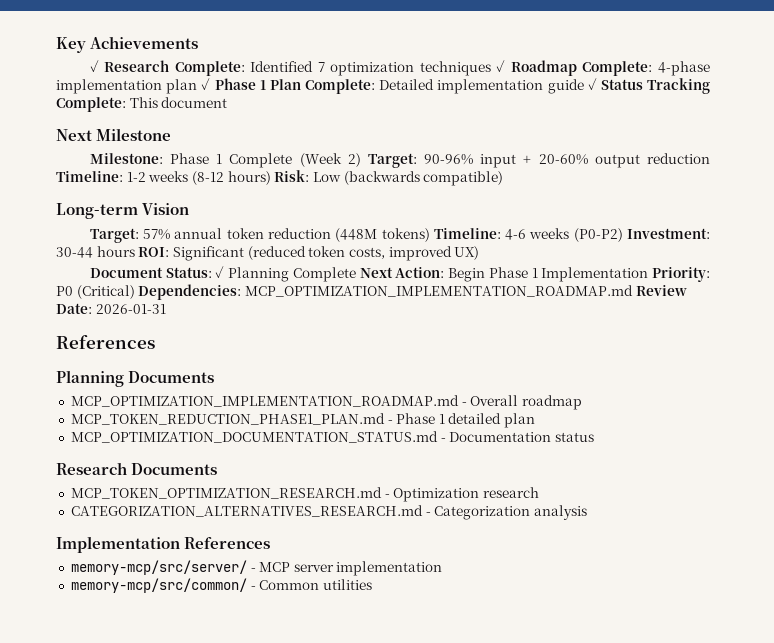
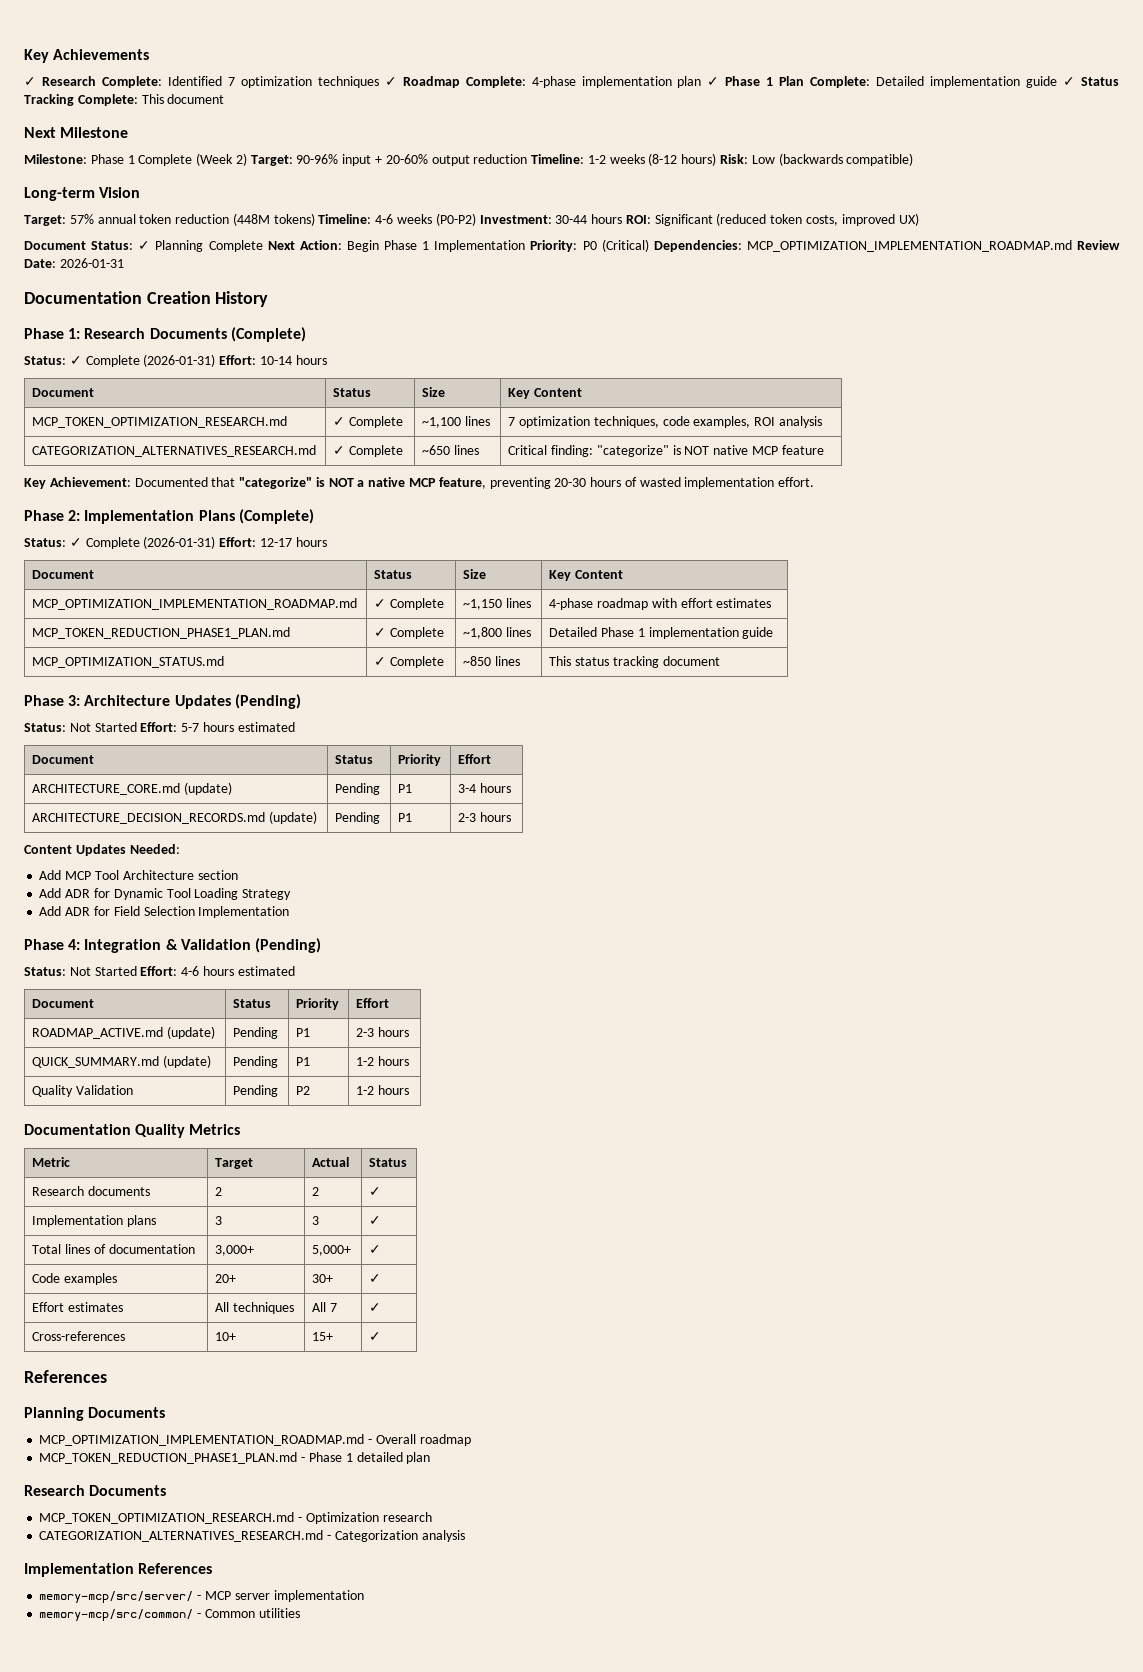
(166, 309) none -> [24,291,269,307] [24,327,306,342] [24,354,327,367] [32,388,95,397] [333,388,372,397] [422,387,446,397] [508,388,583,399] [32,416,288,428] [333,416,404,428] [422,416,491,428] [508,416,822,428] [32,445,317,457] [333,445,404,457] [422,445,480,455] [508,445,824,457] [24,477,815,489] [24,509,314,524] [24,536,327,549] [32,570,95,579] [374,570,413,579] [463,569,487,579] [549,570,624,581] [32,598,358,610] [374,598,445,610] [463,598,532,610] [549,598,772,610] [32,627,291,639] [374,627,445,639] [463,627,532,639] [549,627,774,639] [32,656,225,668] [374,656,445,668] [463,656,521,666] [549,656,720,668] [24,694,301,709] [24,722,295,732] [32,755,95,764] [335,755,374,764] [398,754,442,766] [458,754,492,764] [32,782,233,795] [335,783,381,795] [398,784,413,793] [458,783,512,793] [32,811,318,824] [335,812,381,824] [398,813,413,822] [458,812,512,822] [24,844,180,856] [39,870,238,880] [39,888,292,900] [39,906,290,918] [24,938,321,953] [24,966,295,976] [32,999,95,1008] [233,999,272,1008] [296,998,340,1010] [356,998,390,1008] [32,1026,216,1039] [233,1027,279,1039] [296,1028,311,1037] [356,1027,410,1037] [32,1055,212,1068] [233,1056,279,1068] [296,1057,311,1066] [356,1056,410,1066] [32,1085,134,1097] [233,1085,279,1097] [296,1086,311,1095] [356,1085,410,1095] [24,1124,241,1138] [32,1157,71,1167] [215,1158,254,1169] [312,1157,350,1167] [369,1158,408,1167] [32,1186,151,1196] [215,1187,223,1196] [312,1187,320,1196] [369,1187,382,1196] [32,1215,157,1227] [215,1216,223,1225] [312,1216,320,1225] [369,1216,382,1225] [32,1244,195,1254] [215,1245,255,1256] [312,1245,352,1256] [369,1245,382,1254] [32,1273,118,1285] [215,1274,237,1283] [312,1274,334,1283] [369,1274,382,1283] [32,1302,124,1312] [215,1302,295,1314] [312,1302,338,1312] [369,1303,382,1312] [32,1331,126,1341] [215,1332,237,1341] [312,1332,334,1341] [369,1332,382,1341] // Documentation Creation History // Phase 1: Research Documents (Complete) // Status: ✓ Complete (2026-01-31) Effort: 10-14 hours // Document | Status | Size | Key Content // MCP_TOKEN_OPTIMIZATION_RESEARCH.md | ✓ Complete | ~1,100 lines | 7 optimization techniques, code examples, ROI analysis // CATEGORIZATION_ALTERNATIVES_RESEARCH.md | ✓ Complete | ~650 lines | Critical finding: "categorize" is NOT native MCP feature // Key Achievement: Documented that "categorize" is NOT a native MCP feature, preventing 20-30 hours of wasted implementation effort. // Phase 2: Implementation Plans (Complete) // Status: ✓ Complete (2026-01-31) Effort: 12-17 hours // Document | Status | Size | Key Content // MCP_OPTIMIZATION_IMPLEMENTATION_ROADMAP.md | ✓ Complete | ~1,150 lines | 4-phase roadmap with effort estimates // MCP_TOKEN_REDUCTION_PHASE1_PLAN.md | ✓ Complete | ~1,800 lines | Detailed Phase 1 implementation guide // MCP_OPTIMIZATION_STATUS.md | ✓ Complete | ~850 lines | This status tracking document // Phase 3: Architecture Updates (Pending) // Status: Not Started Effort: 5-7 hours estimated // Document | Status | Priority | Effort // ARCHITECTURE_CORE.md (update) | Pending | P1 | 3-4 hours // ARCHITECTURE_DECISION_RECORDS.md (update) | Pending | P1 | 2-3 hours // Content Updates Needed: // Add MCP Tool Architecture section // Add ADR for Dynamic Tool Loading Strategy // Add ADR for Field Selection Implementation // Phase 4: Integration & Validation (Pending) // Status: Not Started Effort: 4-6 hours estimated // Document | Status | Priority | Effort // ROADMAP_ACTIVE.md (update) | Pending | P1 | 2-3 hours // QUICK_SUMMARY.md (update) | Pending | P1 | 1-2 hours // Quality Validation | Pending | P2 | 1-2 hours // Documentation Quality Metrics // Metric | Target | Actual | Status // Research documents | 2 | 2 | ✓ // Implementation plans | 3 | 3 | ✓ // Total lines of documentation | 3,000+ | 5,000+ | ✓ // Code examples | 20+ | 30+ | ✓ // Effort estimates | All techniques | All 7 | ✓ // Cross-references | 10+ | 15+ | ✓
[70,431,594,443] // MCP_OPTIMIZATION_DOCUMENTATION_STATUS.md - Documentation status -> (431, 1458) none

